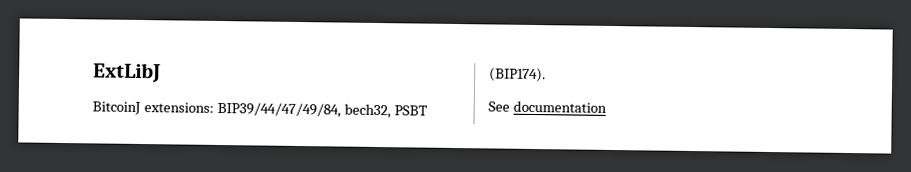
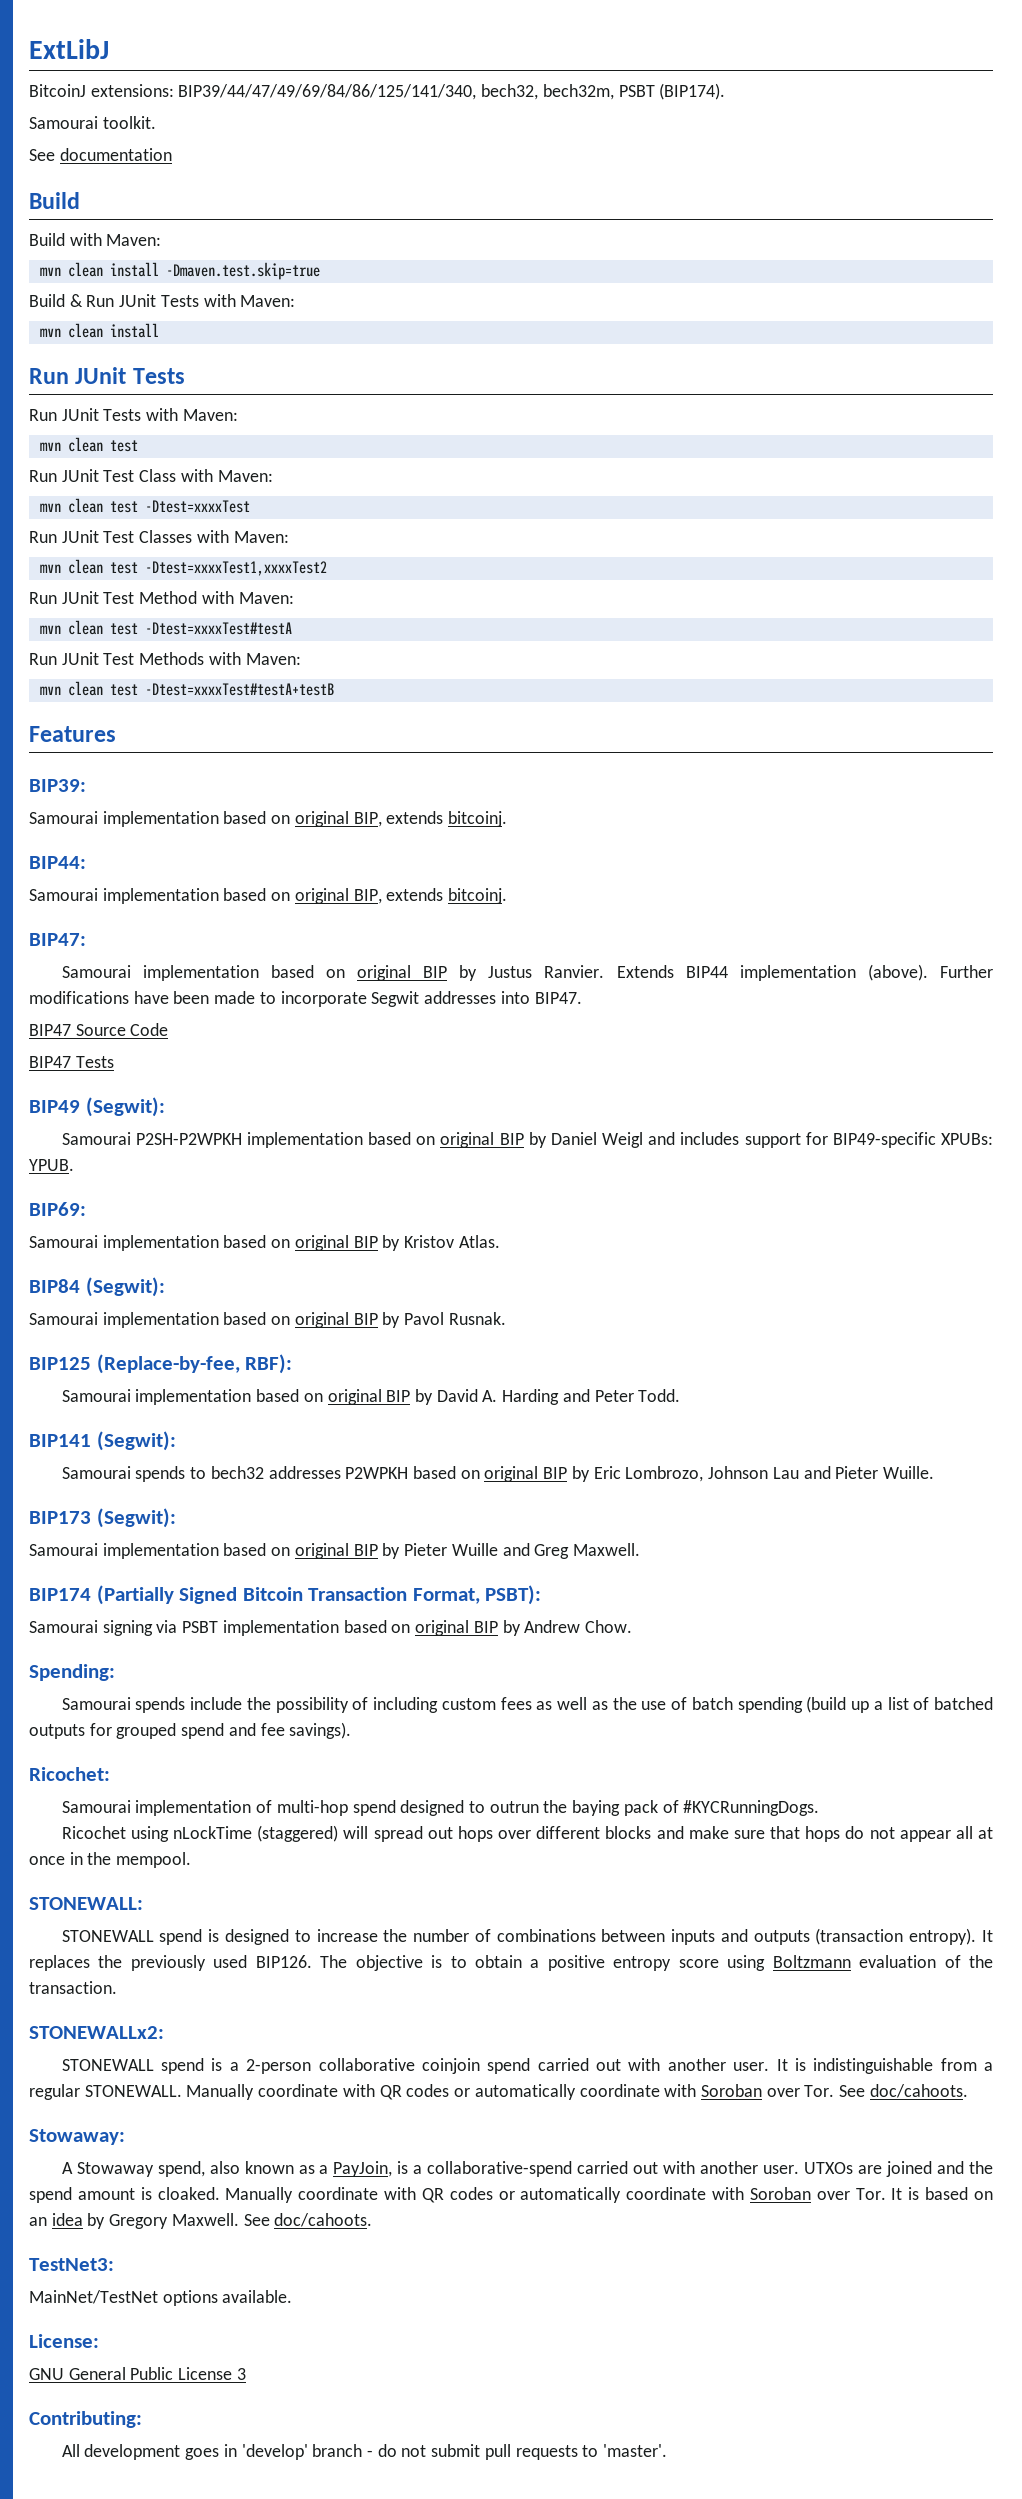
[216,101,391,119] BIP39/44/47/49/84, bech32, -> [178,84,614,100] BIP39/44/47/49/69/84/86/125/141/340, bech32, bech32m,
(546, 75) none -> [29,116,156,129] // Samourai toolkit.
(607, 106) none -> [29,192,80,209] [29,233,162,246] [39,262,320,280] [29,294,296,307] [39,323,159,338] [29,367,185,384] [29,408,238,421] [39,437,138,452] [29,469,273,482] [39,498,250,513] [29,530,289,543] [39,559,327,576] [29,591,294,604] [39,620,292,635] [29,652,301,665] [39,681,334,696] [29,726,116,742] [29,779,86,792] [29,811,508,827] [29,856,86,869] [29,888,508,904] [29,933,86,946] [61,964,993,981] [29,991,582,1007] [29,1023,169,1036] [29,1056,114,1068] [29,1097,165,1117] [61,1132,993,1148] [29,1159,74,1171] [29,1202,86,1216] [29,1235,500,1251] [29,1277,165,1297] [29,1312,506,1328] [29,1354,293,1374] [61,1389,681,1405] [29,1431,176,1451] [61,1466,934,1482] [29,1508,176,1528] [29,1543,640,1559] [29,1585,542,1605] [29,1620,632,1636] [29,1664,115,1681] [61,1696,993,1713] [29,1722,352,1739] [29,1767,110,1781] [61,1800,820,1816] [61,1825,993,1842] [29,1852,192,1868] [29,1897,143,1910] [61,1928,994,1945] [29,1955,994,1971] [29,1981,117,1994] [29,2026,164,2039] [61,2058,993,2074] [29,2084,968,2100] [29,2129,125,2145] [61,2161,993,2177] [29,2187,994,2203] [29,2213,373,2229] [29,2258,114,2271] [29,2290,293,2306] [29,2334,99,2348] [29,2367,246,2380] [29,2411,142,2428] [61,2444,668,2460] // Build // Build with Maven: // mvn clean install -Dmaven.test.skip=true // Build & Run JUnit Tests with Maven: // mvn clean install // Run JUnit Tests // Run JUnit Tests with Maven: // mvn clean test // Run JUnit Test Class with Maven: // mvn clean test -Dtest=xxxxTest // Run JUnit Test Classes with Maven: // mvn clean test -Dtest=xxxxTest1,xxxxTest2 // Run JUnit Test Method with Maven: // mvn clean test -Dtest=xxxxTest#testA // Run JUnit Test Methods with Maven: // mvn clean test -Dtest=xxxxTest#testA+testB // Features // BIP39: // Samourai implementation based on original BIP, extends bitcoinj. // BIP44: // Samourai implementation based on original BIP, extends bitcoinj. // BIP47: // Samourai implementation based on original BIP by Justus Ranvier. Extends BIP44 implementation (above). Further modifications have been made to incorporate Segwit addresses into BIP47. // BIP47 Source Code // BIP47 Tests // BIP49 (Segwit): // Samourai P2SH-P2WPKH implementation based on original BIP by Daniel Weigl and includes support for BIP49-specific XPUBs: YPUB. // BIP69: // Samourai implementation based on original BIP by Kristov Atlas. // BIP84 (Segwit): // Samourai implementation based on original BIP by Pavol Rusnak. // BIP125 (Replace-by-fee, RBF): // Samourai implementation based on original BIP by David A. Harding and Peter Todd. // BIP141 (Segwit): // Samourai spends to bech32 addresses P2WPKH based on original BIP by Eric Lombrozo, Johnson Lau and Pieter Wuille. // BIP173 (Segwit): // Samourai implementation based on original BIP by Pieter Wuille and Greg Maxwell. // BIP174 (Partially Signed Bitcoin Transaction Format, PSBT): // Samourai signing via PSBT implementation based on original BIP by Andrew Chow. // Spending: // Samourai spends include the possibility of including custom fees as well as the use of batch spending (build up a list of batched outputs for grouped spend and fee savings). // Ricochet: // Samourai implementation of multi-hop spend designed to outrun the baying pack of #KYCRunningDogs. // Ricochet using nLockTime (staggered) will spread out hops over different blocks and make sure that hops do not appear all at once in the mempool. // STONEWALL: // STONEWALL spend is designed to increase the number of combinations between inputs and outputs (transaction entropy). It replaces the previously used BIP126. The objective is to obtain a positive entropy score using Boltzmann evaluation of the transaction. // STONEWALLx2: // STONEWALL spend is a 2-person collaborative coinjoin spend carried out with another user. It is indistinguishable from a regular STONEWALL. Manually coordinate with QR codes or automatically coordinate with Soroban over Tor. See doc/cahoots. // Stowaway: // A Stowaway spend, also known as a PayJoin, is a collaborative-spend carried out with another user. UTXOs are joined and the spend amount is cloaked. Manually coordinate with QR codes or automatically coordinate with Soroban over Tor. It is based on an idea by Gregory Maxwell. See doc/cahoots. // TestNet3: // MainNet/TestNet options available. // License: // GNU General Public License 3 // Contributing: // All development goes in 'develop' branch - do not submit pull requests to 'master'.

